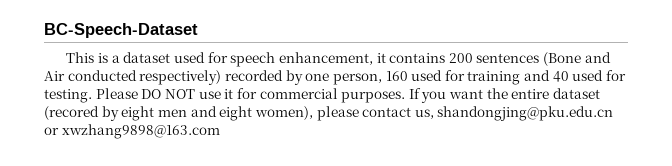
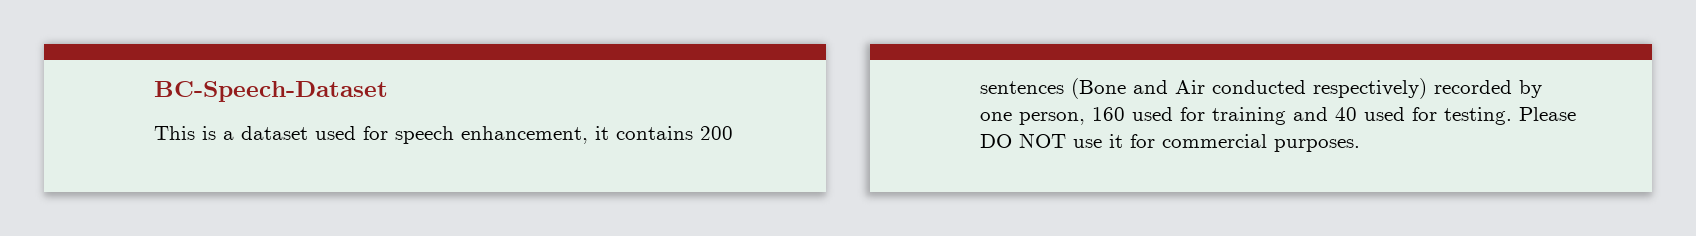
[408,88,601,103] [44,106,614,121] [44,124,220,139] If you want the entire dataset (recored by eight men and eight women), please contact us, shandongjing@pku.edu.cn or xwzhang9898@163.com -> (1360, 145) none

